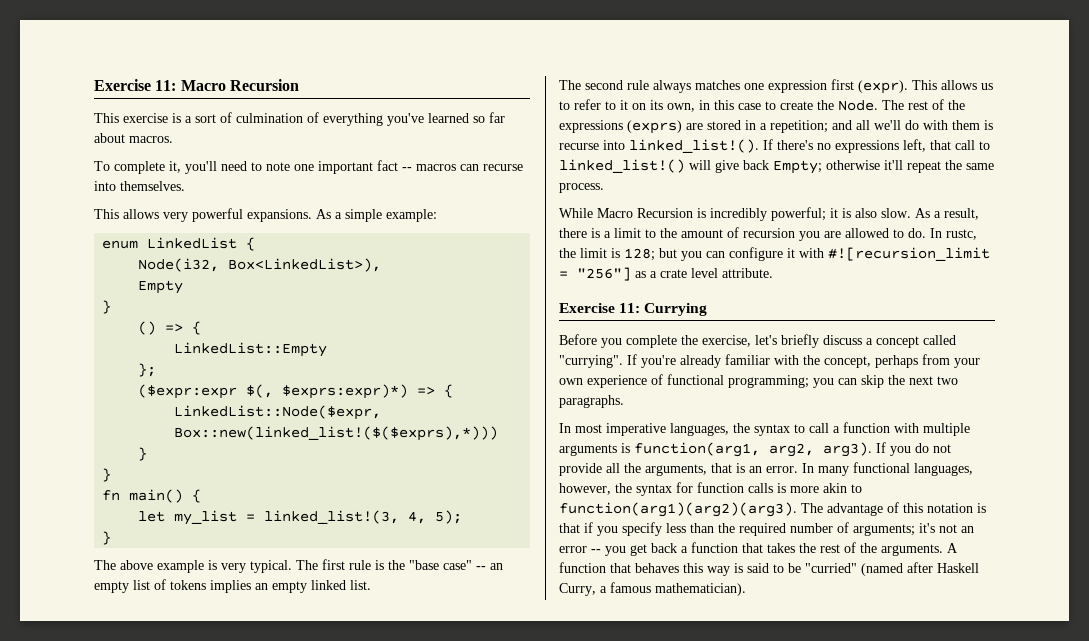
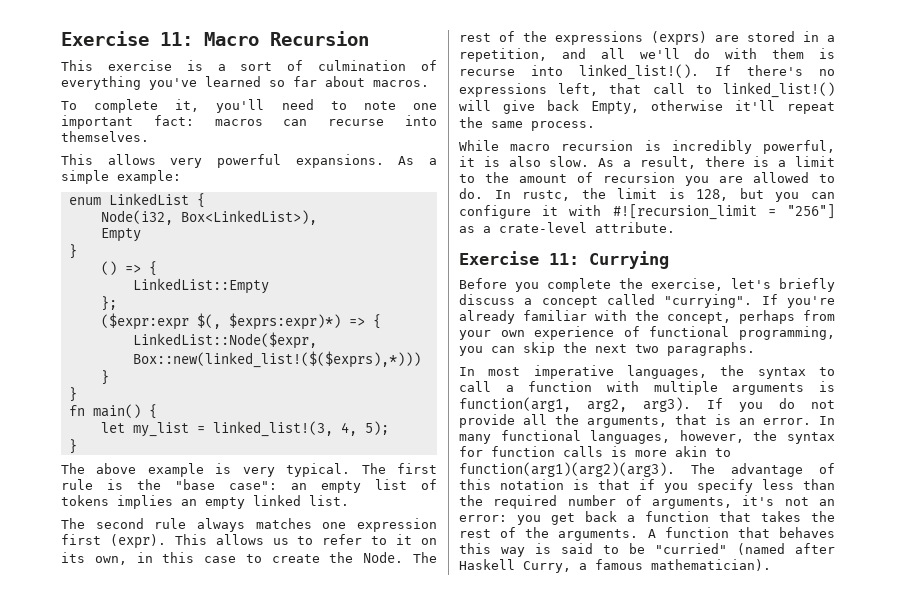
[377,160,412,171] fact -- -> [153,115,194,126] fact:
[443,560,486,570] case" -- -> [229,481,277,490] case":
[770,120,828,133] repetition; -> [459,48,547,62] repetition,
[773,160,822,174] Empty; -> [591,101,639,115] Empty,
[597,208,693,218] Macro Recursion -> [510,140,634,151] macro recursion
[771,207,826,221] powerful; -> [763,140,835,154] powerful,
[624,248,655,261] 128; -> [696,189,729,201] 128,
[660,268,718,278] crate level -> [499,222,587,233] crate-level
[728,375,809,388] programming; -> [739,326,835,340] programming,
[853,524,915,536] arguments; -> [652,497,733,509] arguments,
[559,546,601,553] error -- -> [459,515,507,522] error:

